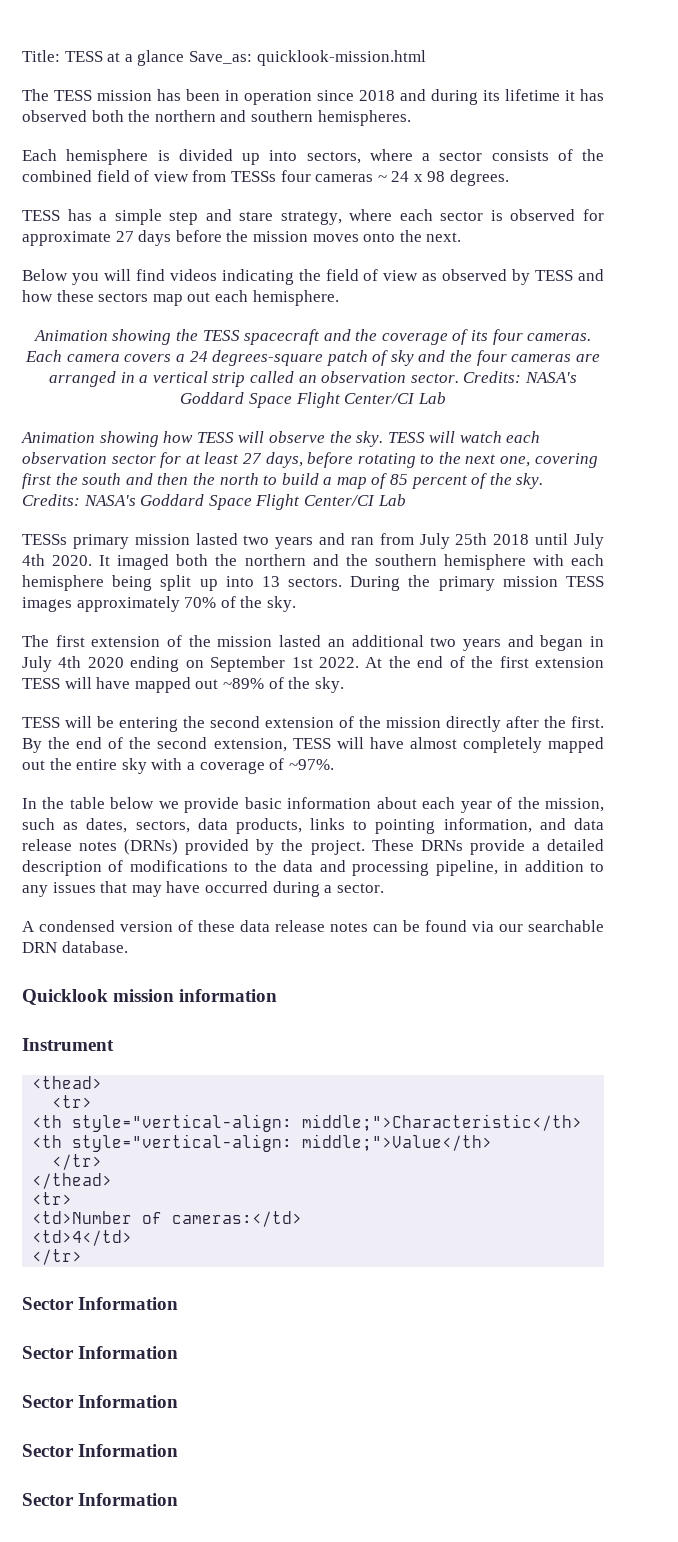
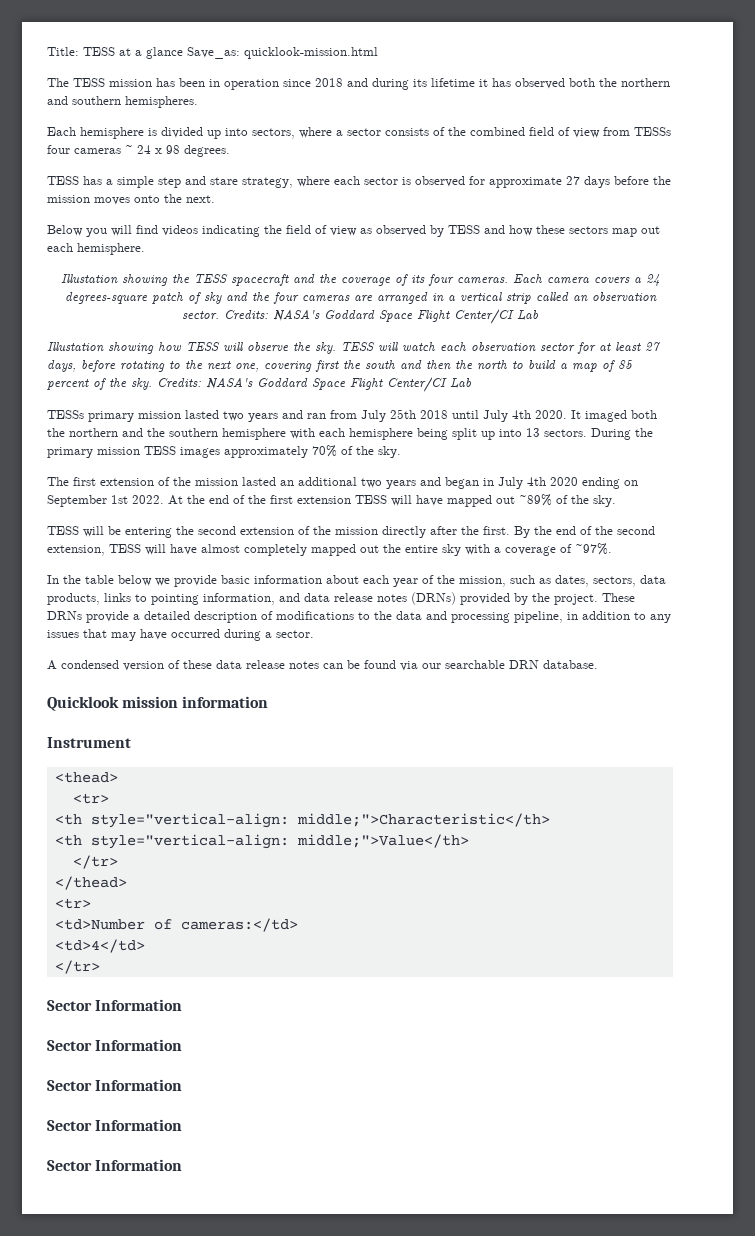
[33,330,108,341] Animation -> [60,274,118,284] Illustation
[21,432,95,443] Animation -> [47,342,104,352] Illustation

